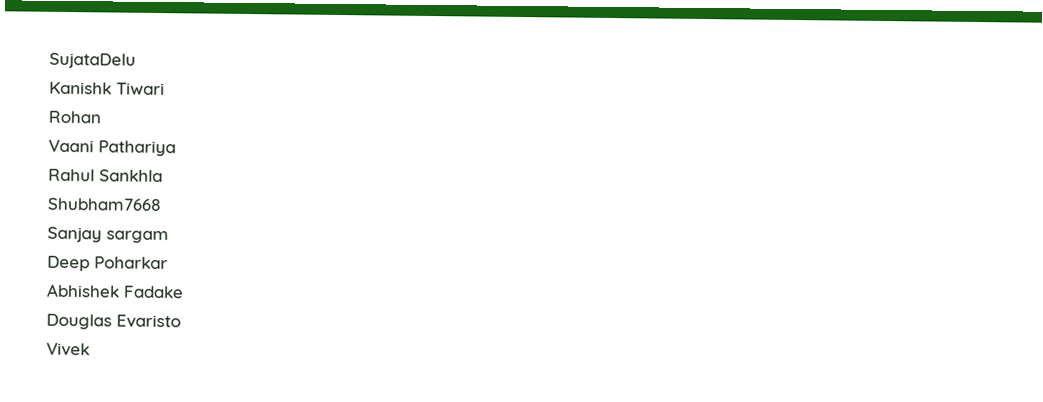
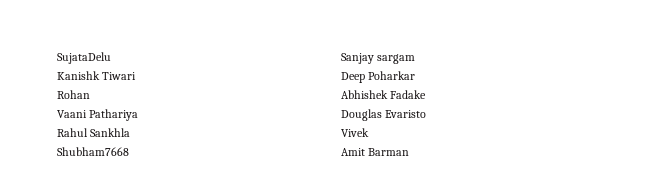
(90, 349) none -> [341,148,410,156] // Amit Barman

